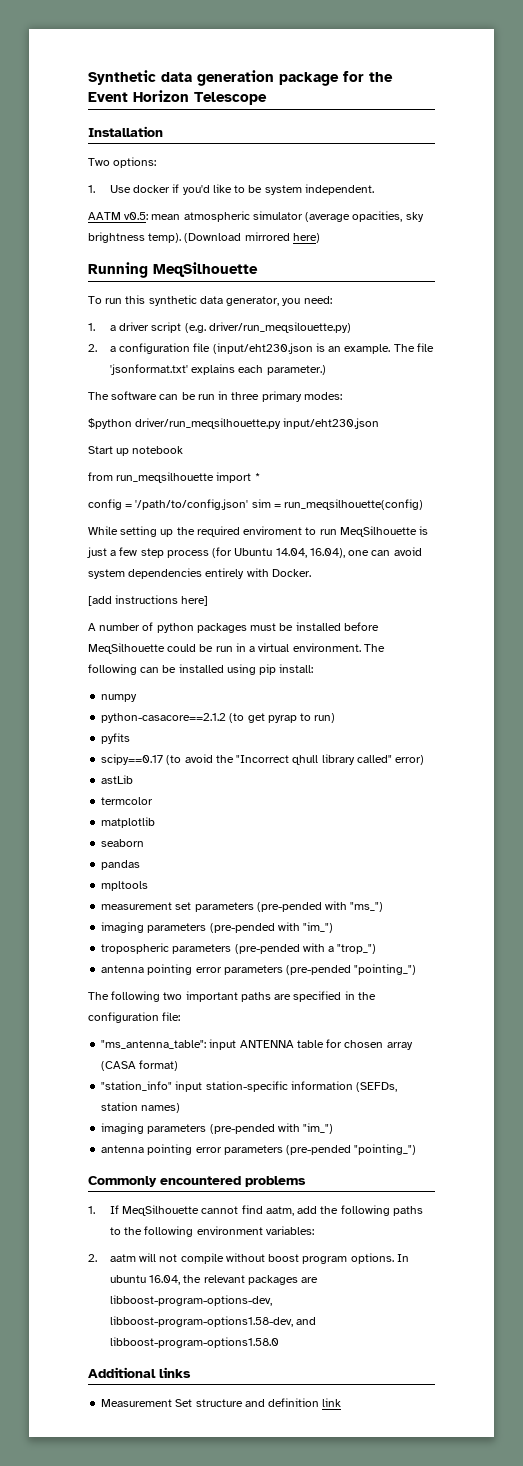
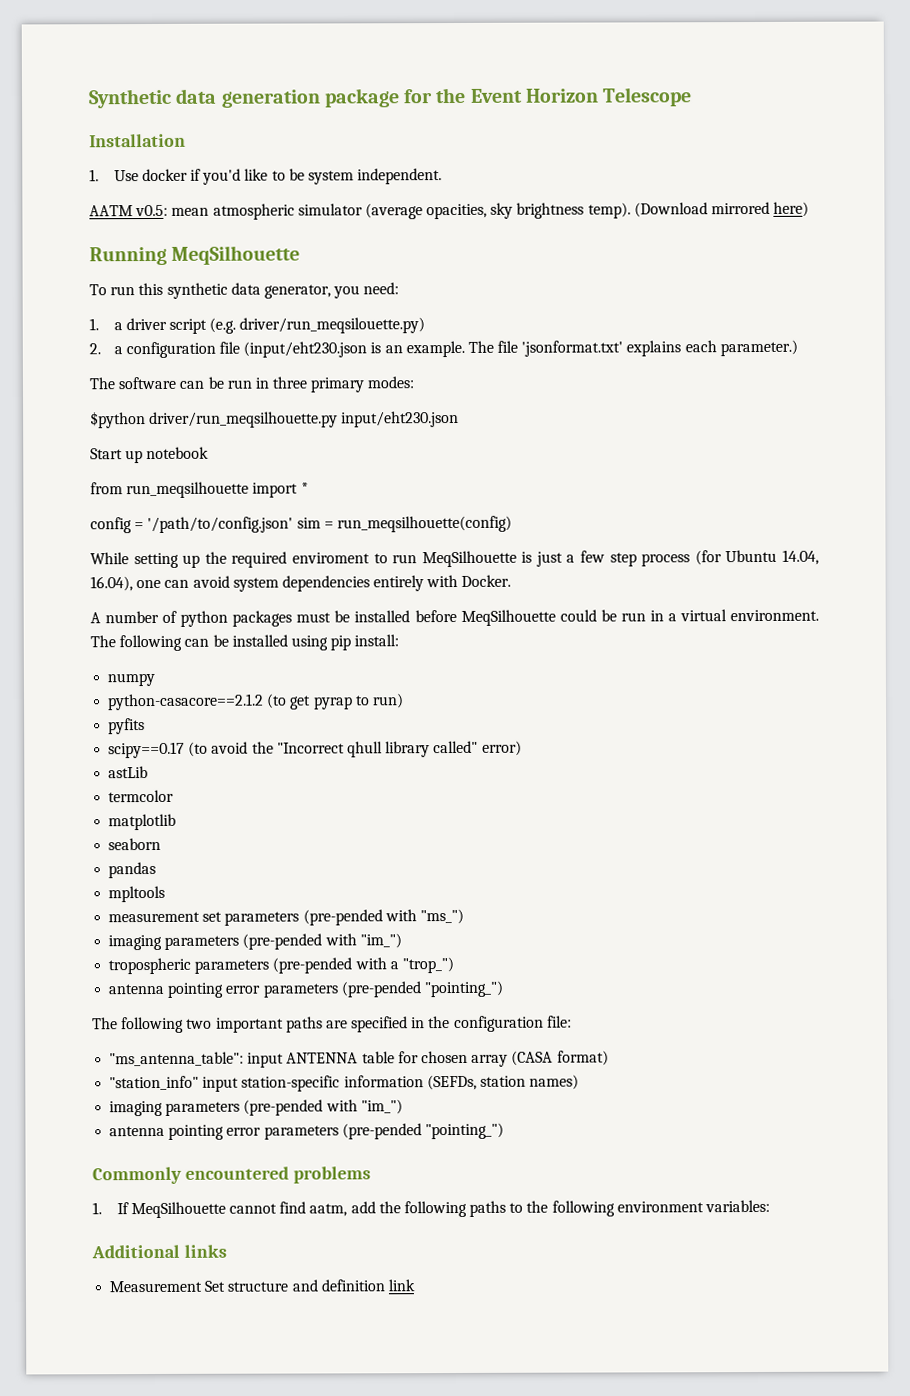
[88,157,157,168] // Two options: -> (186, 140) none
[88,595,209,606] // [add instructions here] -> (512, 580) none
[88,1253,409,1264] [109,1275,319,1285] [109,1295,272,1306] [109,1316,317,1327] [109,1337,279,1348] // 2. aatm will not compile without boost program options. In ubuntu 16.04, the relevant packages are libboost-program-options-dev, libboost-program-options1.58-dev, and libboost-program-options1.58.0 -> (771, 1206) none

